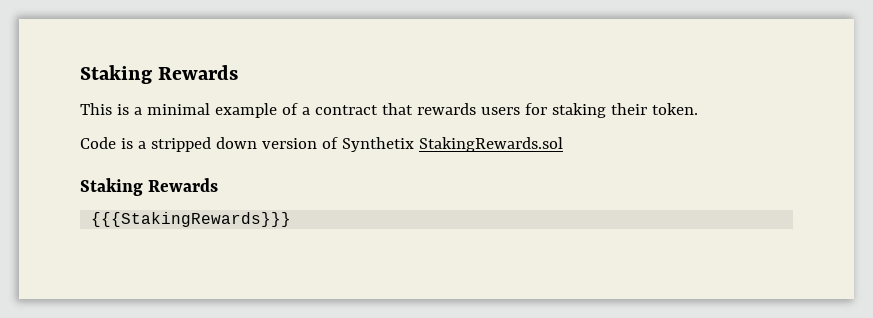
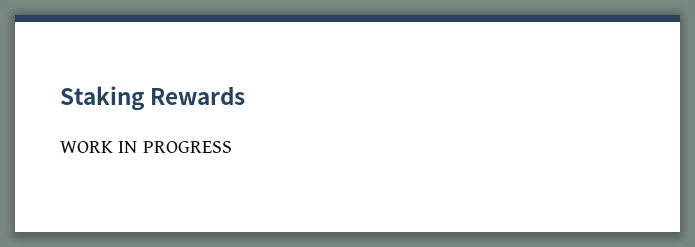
[80,65,239,84] [80,103,698,118] [80,137,563,152] [80,178,219,196] [91,212,292,227] Staking Rewards // This is a minimal example of a contract that rewards users for staking their token. // Code is a stripped down version of Synthetix StakingRewards.sol // Staking Rewards // {{{StakingRewards}}} -> [60,86,246,111] [60,141,232,153] Staking Rewards // WORK IN PROGRESS

